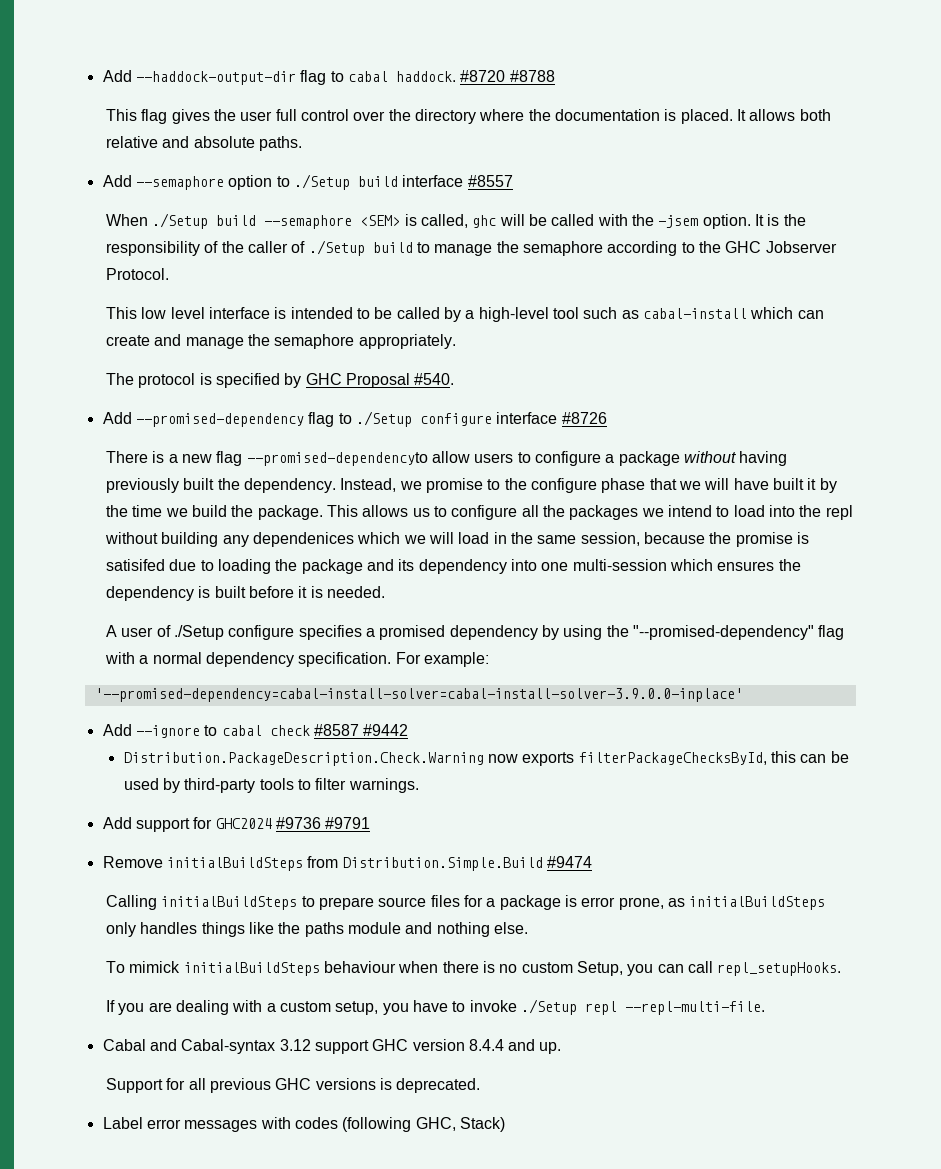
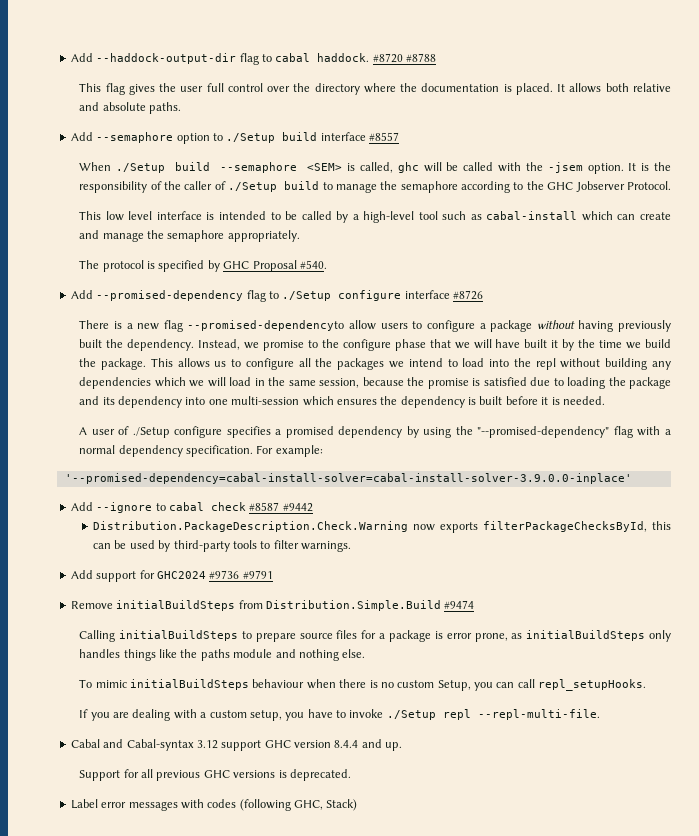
[253,532,355,547] dependenices -> [79,377,152,389] dependencies
[106,559,166,571] satisifed -> [483,377,527,386] satisfied
[129,961,181,973] mimick -> [95,680,127,688] mimic

